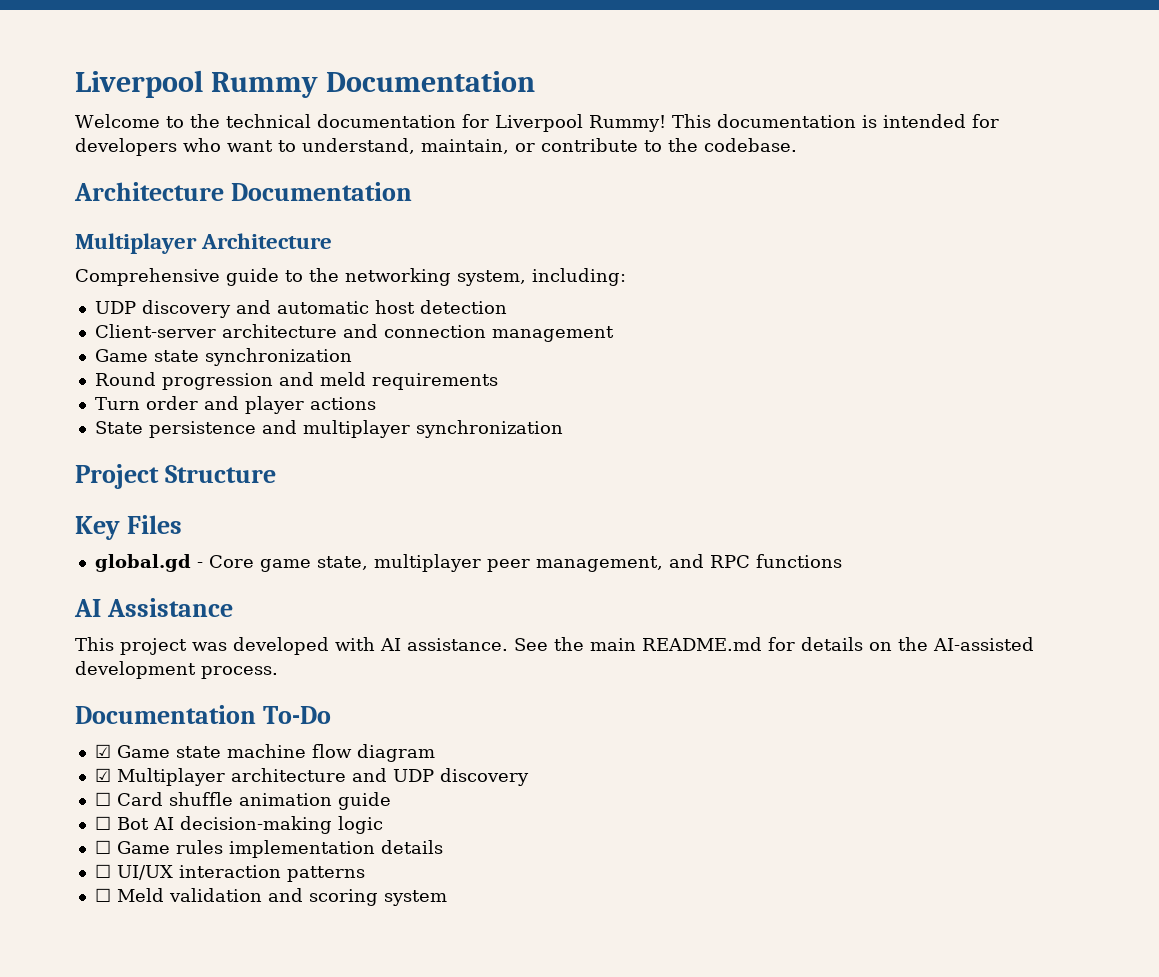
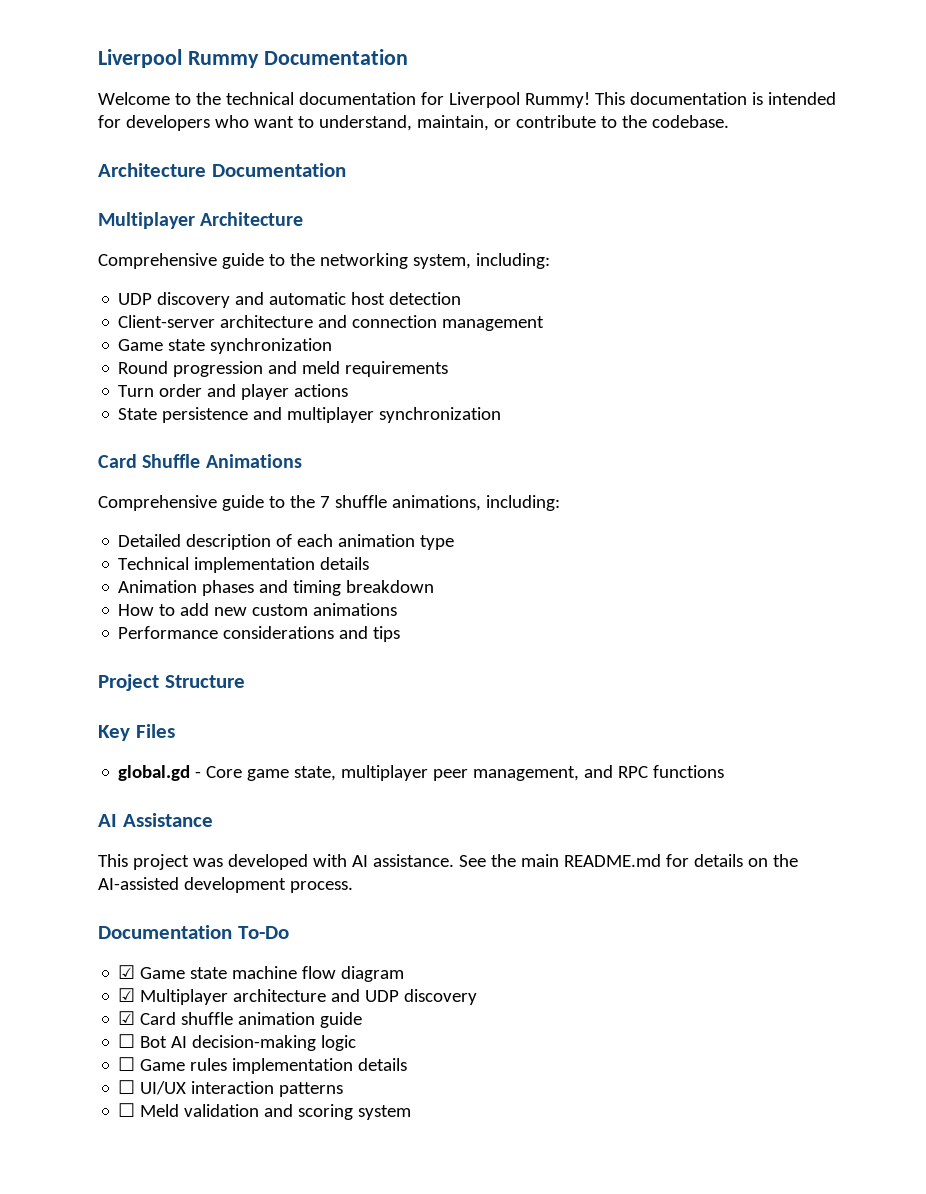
(563, 429) none -> [98,454,302,468] [98,495,560,511] [118,534,455,550] [118,557,370,573] [118,580,435,596] [118,603,398,616] [118,626,401,642] // Card Shuffle Animations // Comprehensive guide to the 7 shuffle animations, including: // Detailed description of each animation type // Technical implementation details // Animation phases and timing breakdown // How to add new custom animations // Performance considerations and tips
[94,792,111,806] ☐ -> [118,1011,136,1025] ☑

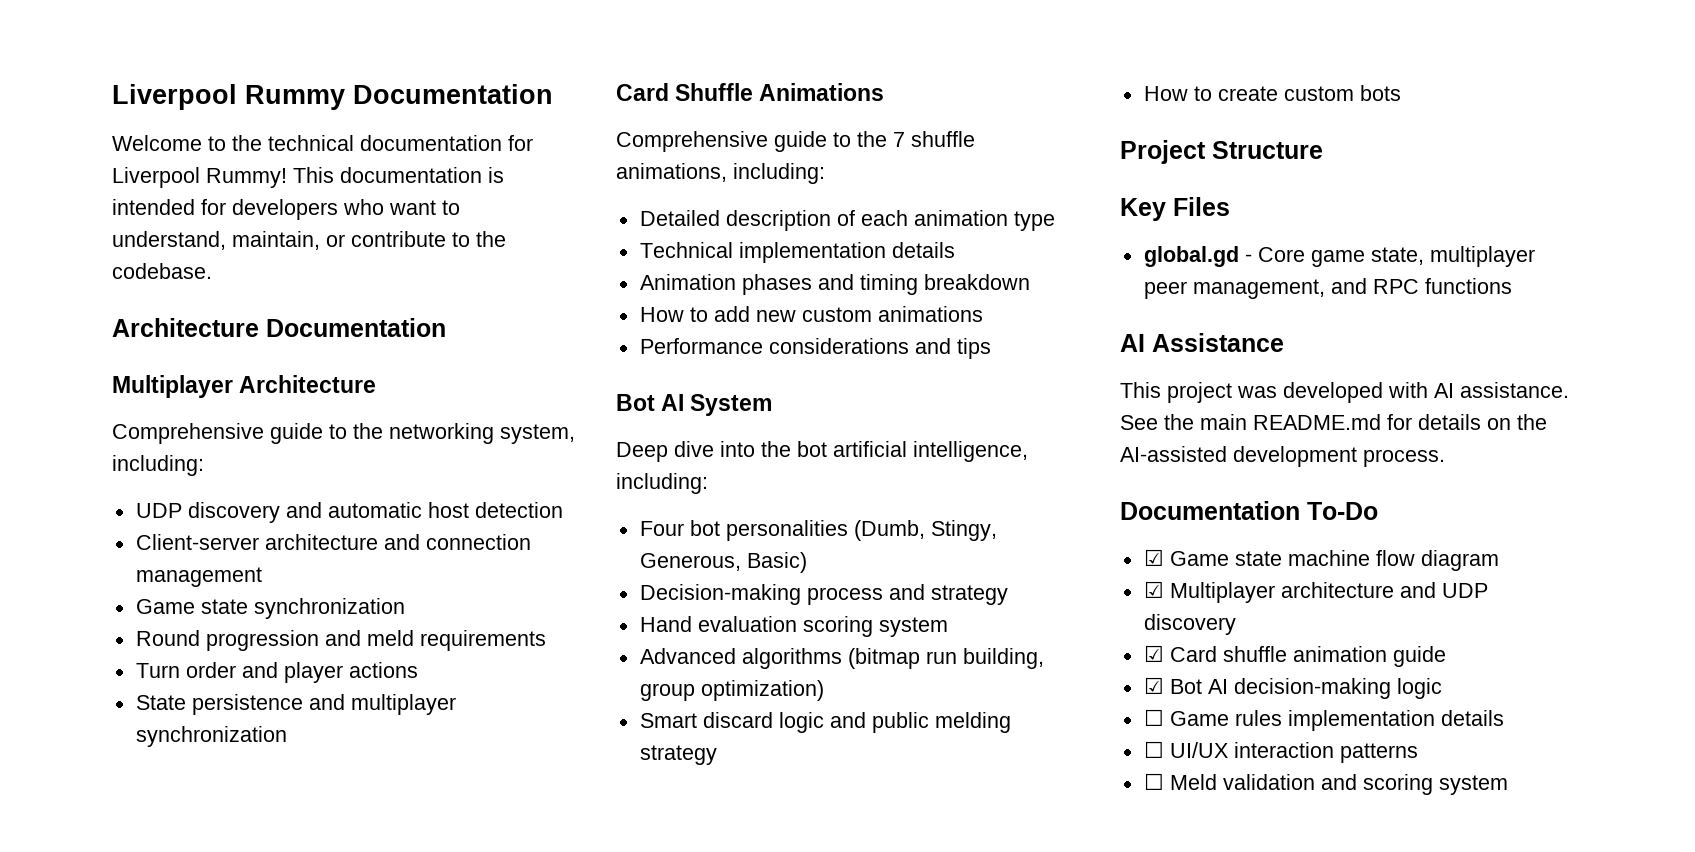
(401, 634) none -> [616,394,773,416] [616,441,1028,462] [616,473,708,494] [639,520,997,541] [639,552,807,573] [639,584,1008,605] [639,616,948,637] [639,648,1044,669] [639,680,824,701] [639,712,1011,733] [639,745,717,765] [1143,85,1401,101] // Bot AI System // Deep dive into the bot artificial intelligence, including: // Four bot personalities (Dumb, Stingy, Generous, Basic) // Decision-making process and strategy // Hand evaluation scoring system // Advanced algorithms (bitmap run building, group optimization) // Smart discard logic and public melding strategy // How to create custom bots
[118,1034,136,1048] ☐ -> [1143,677,1164,694] ☑

